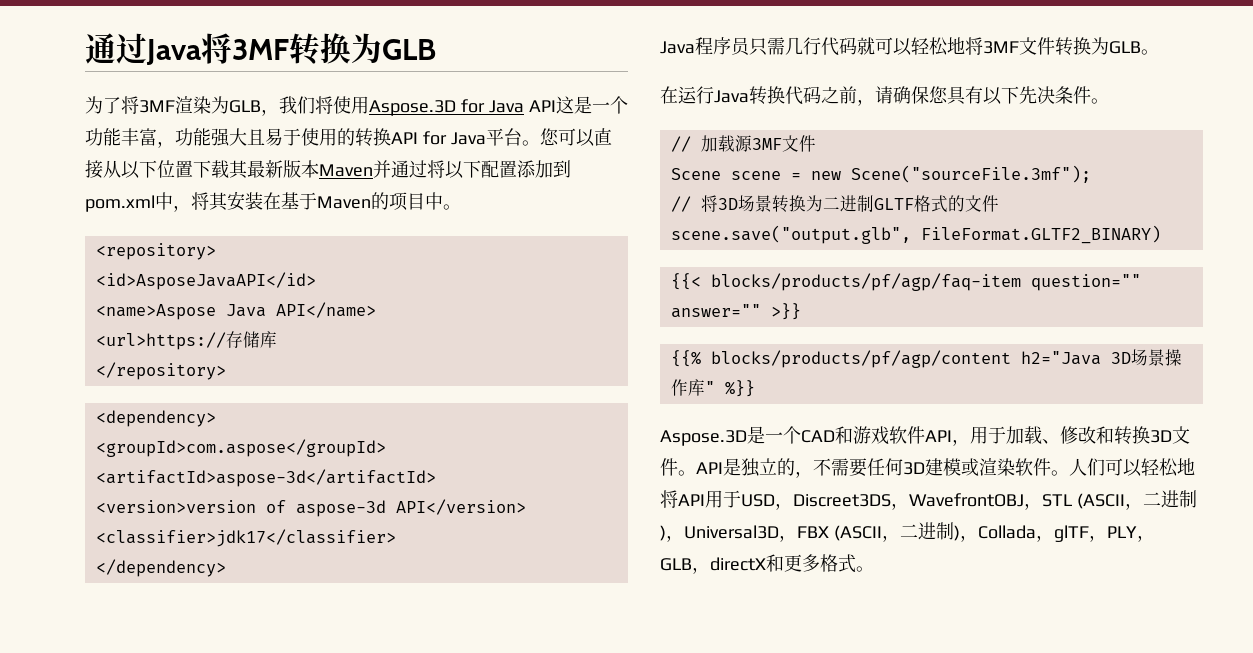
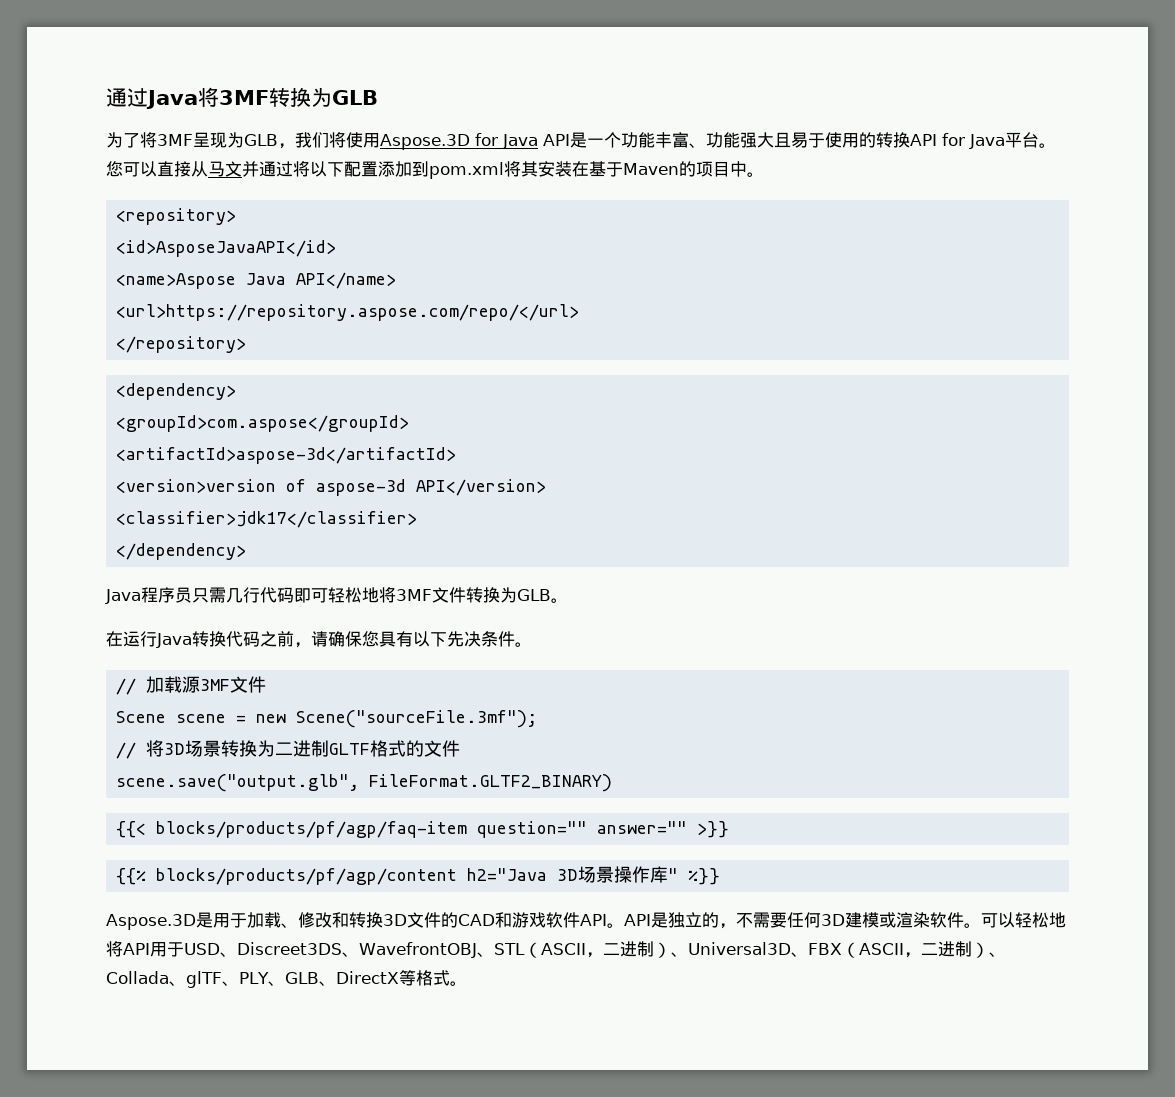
[175,96,211,114] 渲染 -> [193,132,227,148] 呈现
[555,96,574,114] 这 -> (570, 140) none
[157,141,175,148] ， -> [689,143,706,148] 、
[121,160,373,179] 以下位置下载其最新版本Maven -> [208,161,242,177] 马文
[155,192,191,212] 中， -> (504, 170) none
[95,331,277,350] <url>https://存储库 -> [116,304,580,321] <url>https://repository.aspose.com/repo/</url>
[857,37,912,56] 就可以 -> [294,588,328,603] 即可
[765,426,970,446] 一个CAD和游戏软件API， -> (213, 920) none
(678, 467) none -> [441,912,607,928] 的CAD和游戏软件API
[1069,458,1105,476] 人们 -> (981, 925) none
[775,490,1197,510] [660,522,1155,542] [660,554,820,574] ，Discreet3DS，WavefrontOBJ，STL (ASCII，二进制)，Universal3D，FBX (ASCII，二进制)，Collada，glTF，PLY，GLB，directX和更多 -> [220,941,1006,958] [106,970,416,988] 、Discreet3DS、WavefrontOBJ、STL（ASCII，二进制）、Universal3D、FBX（ASCII，二进制）、Collada、glTF、PLY、GLB、DirectX等

